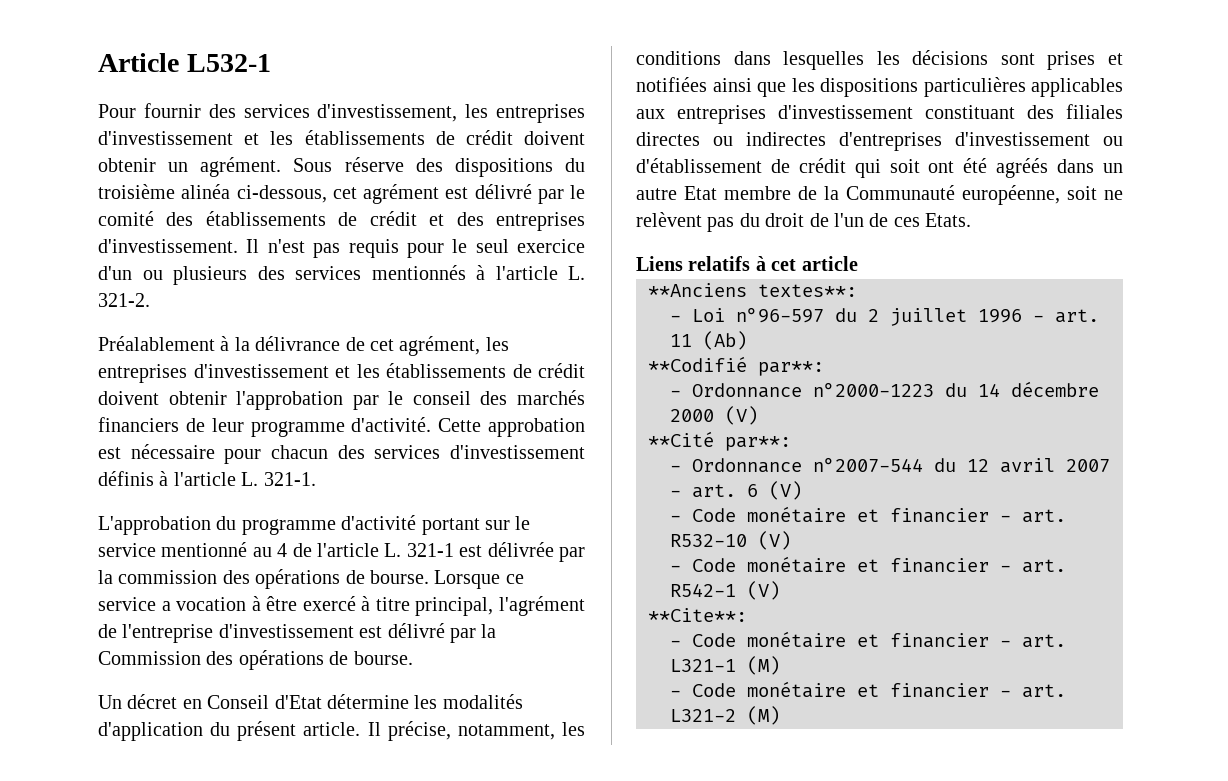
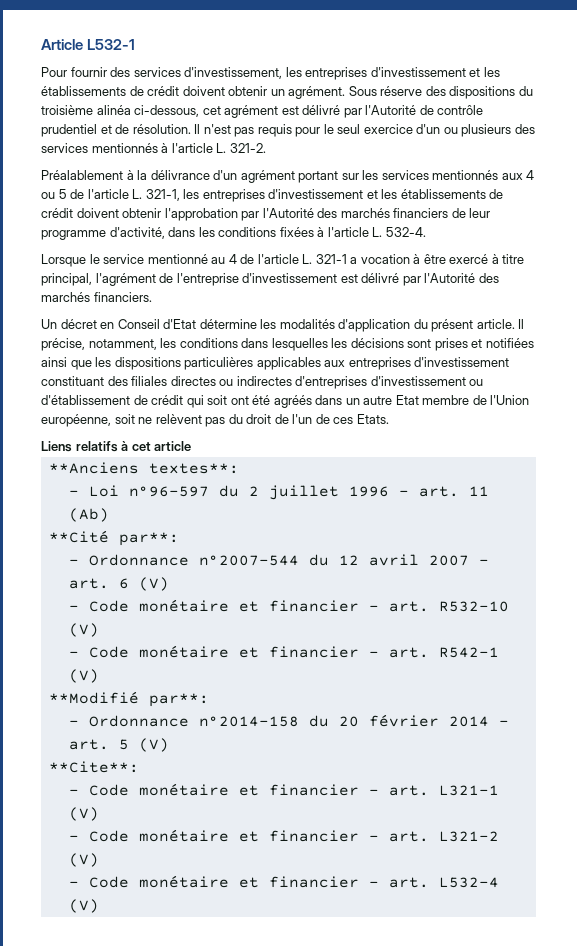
[570,185,585,199] [98,211,585,231] [98,239,238,253] le comité des établissements de crédit et des entreprises d'investissement. -> [365,105,484,115] [41,124,191,137] l'Autorité de contrôle prudentiel et de résolution.
[345,336,481,356] de cet agrément, -> [213,170,535,183] [41,189,180,201] d'un agrément portant sur les services mentionnés aux 4 ou 5 de l'article L. 321-1,
[388,391,471,405] le conseil -> [262,208,314,218] l'Autorité
[351,417,585,437] [98,444,585,464] [98,471,316,486] [98,515,510,535] d'activité. Cette approbation est nécessaire pour chacun des services d'investissement définis à l'article L. 321-1. // L'approbation du programme d'activité portant sur -> [109,227,426,239] [41,254,86,267] d'activité, dans les conditions fixées à l'article L. 532-4. // Lorsque
[459,542,585,562] [98,569,524,589] [98,597,156,611] est délivrée par la commission des opérations de bourse. Lorsque ce service -> (347, 259) none
[481,624,497,638] [98,650,413,670] la Commission des opérations de bourse. -> [424,273,499,283] [41,292,152,302] l'Autorité des marchés financiers.
[824,185,955,200] la Communauté -> [490,395,530,405] l'Union
[648,356,824,376] [670,381,1099,398] [670,406,758,425] // **Codifié par**: // - Ordonnance n°2000-1223 du 14 décembre 2000 (V) -> (109, 515) none
(780, 590) none -> [48,691,209,707] [68,714,509,727] [68,738,169,752] // **Modifié par**: // - Ordonnance n°2014-158 du 20 février 2014 - art. 5 (V)
[747,656,780,675] (M) -> [68,807,99,821] (V)
[747,706,780,725] (M) -> [68,853,99,867] [68,875,499,888] [68,899,99,913] (V) // - Code monétaire et financier - art. L532-4 (V)

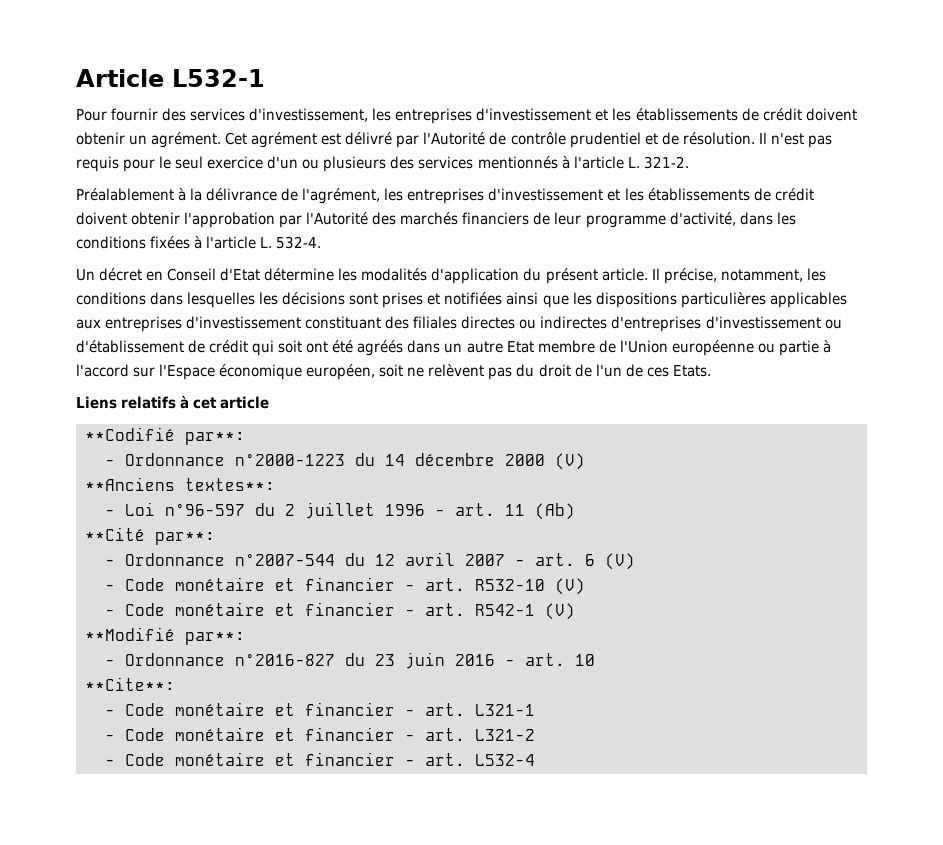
[348,86,533,99] [41,105,221,117] Sous réserve des dispositions du troisième alinéa ci-dessous, cet -> [225,132,248,145] Cet
[213,170,535,183] [41,189,180,201] d'un agrément portant sur les services mentionnés aux 4 ou 5 de l'article L. 321-1, -> [281,188,381,204] de l'agrément,
[41,254,525,267] [41,273,499,286] [41,292,152,302] // Lorsque le service mentionné au 4 de l'article L. 321-1 a vocation à être exercé à titre principal, l'agrément de l'entreprise d'investissement est délivré par l'Autorité des marchés financiers. -> (322, 242) none
[41,414,111,427] européenne, -> [671,340,831,356] [76,364,376,380] européenne ou partie à l'accord sur l'Espace économique européen,
(192, 446) none -> [85,427,245,445] [105,453,585,470] // **Codifié par**: // - Ordonnance n°2000-1223 du 14 décembre 2000 (V)
[198,714,509,727] [68,738,169,752] n°2014-158 du 20 février 2014 - art. 5 (V) -> [235,652,595,669] n°2016-827 du 23 juin 2016 - art. 10
[68,807,99,821] (V) -> (535, 710) none
[68,853,99,867] (V) -> (535, 735) none
[68,899,99,913] (V) -> (535, 760) none

